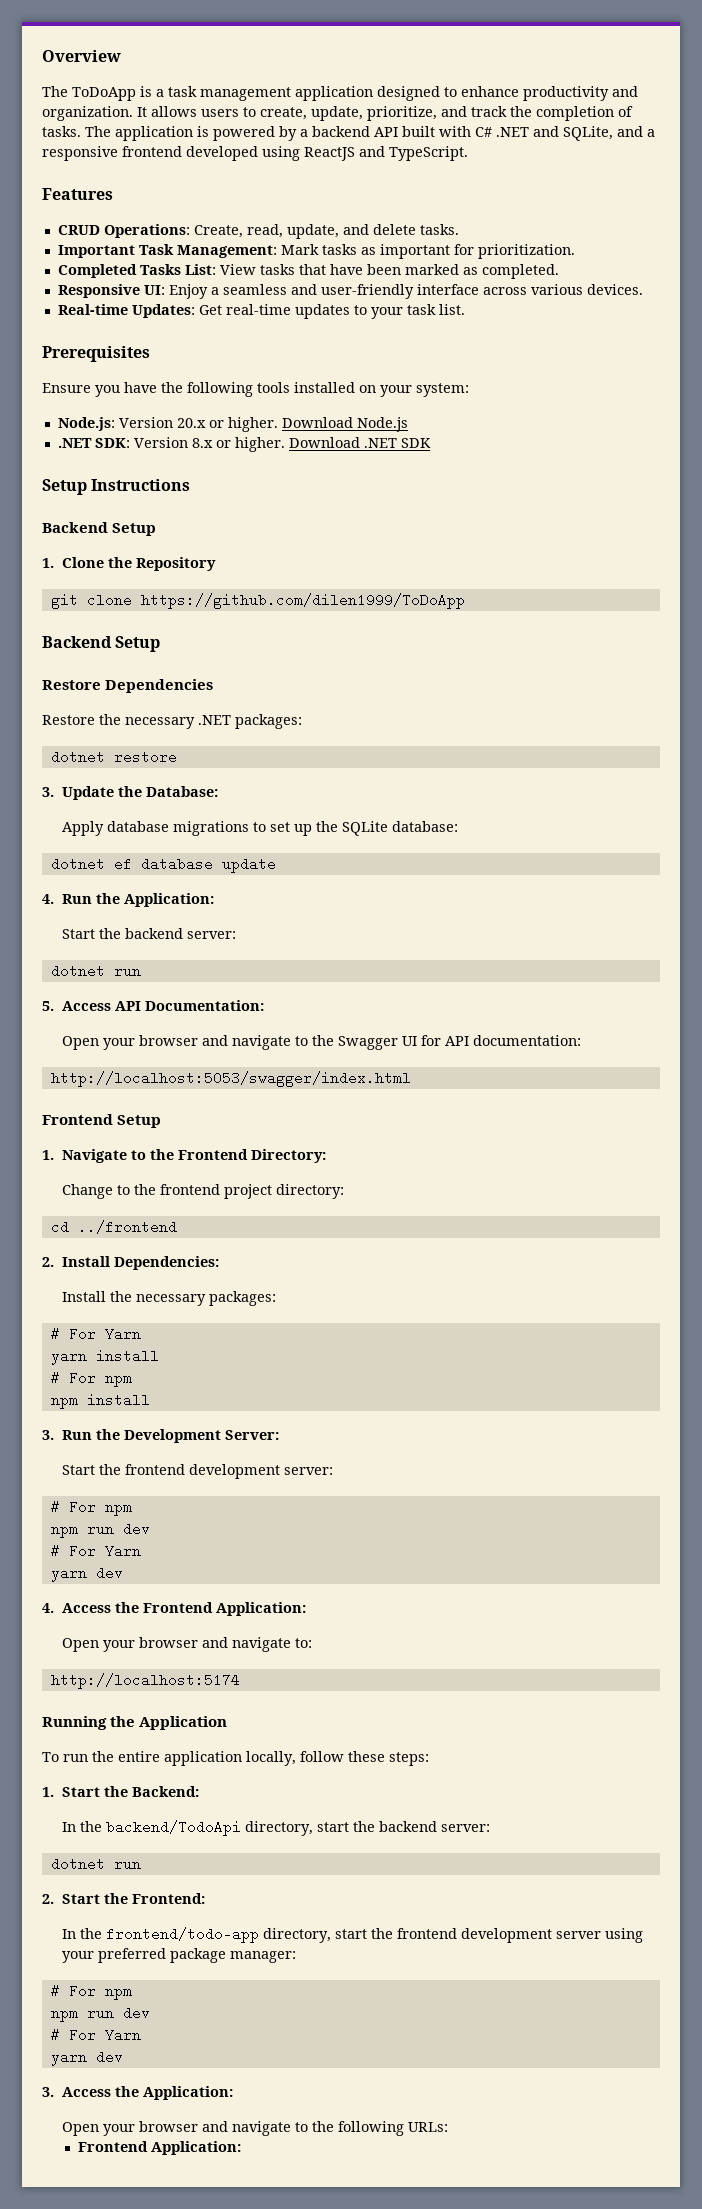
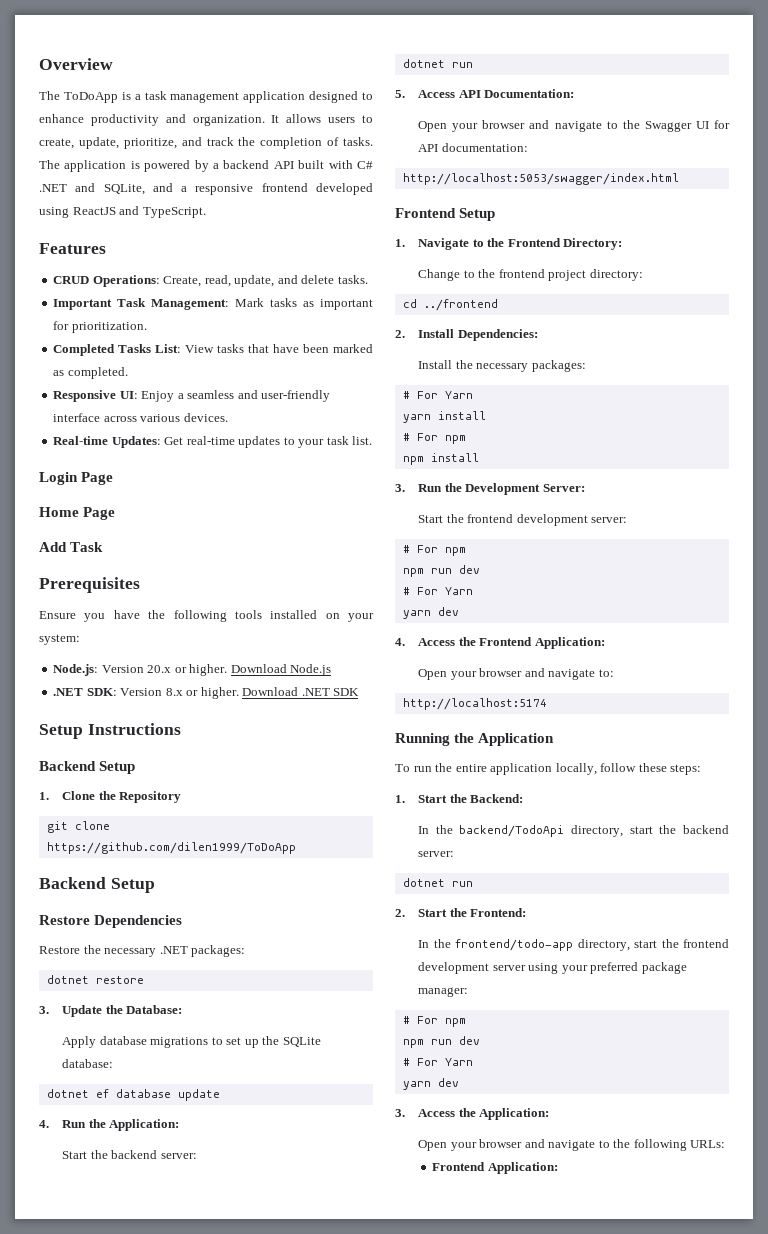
(465, 309) none -> [39,472,114,485] [39,507,116,520] [39,542,104,552] // Login Page // Home Page // Add Task

